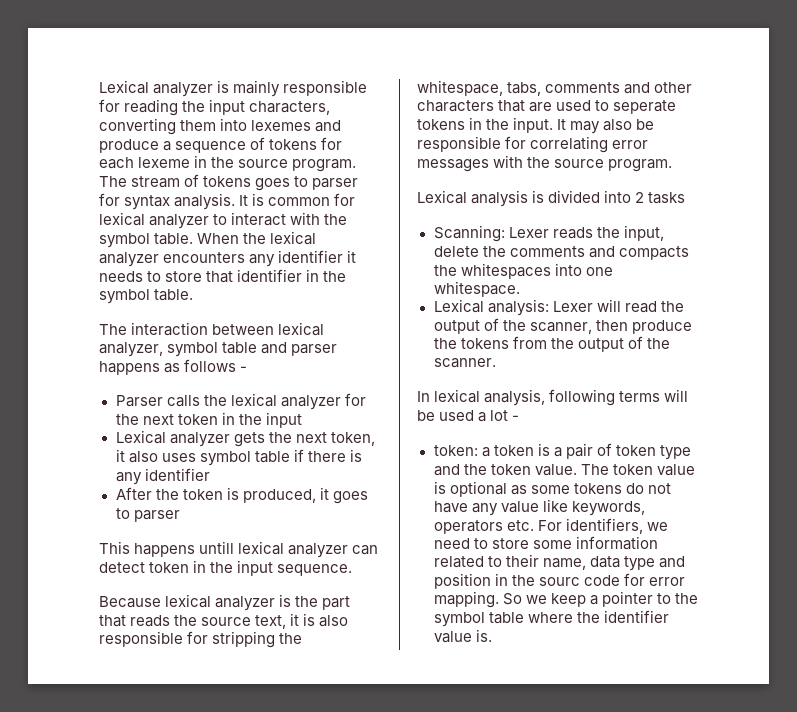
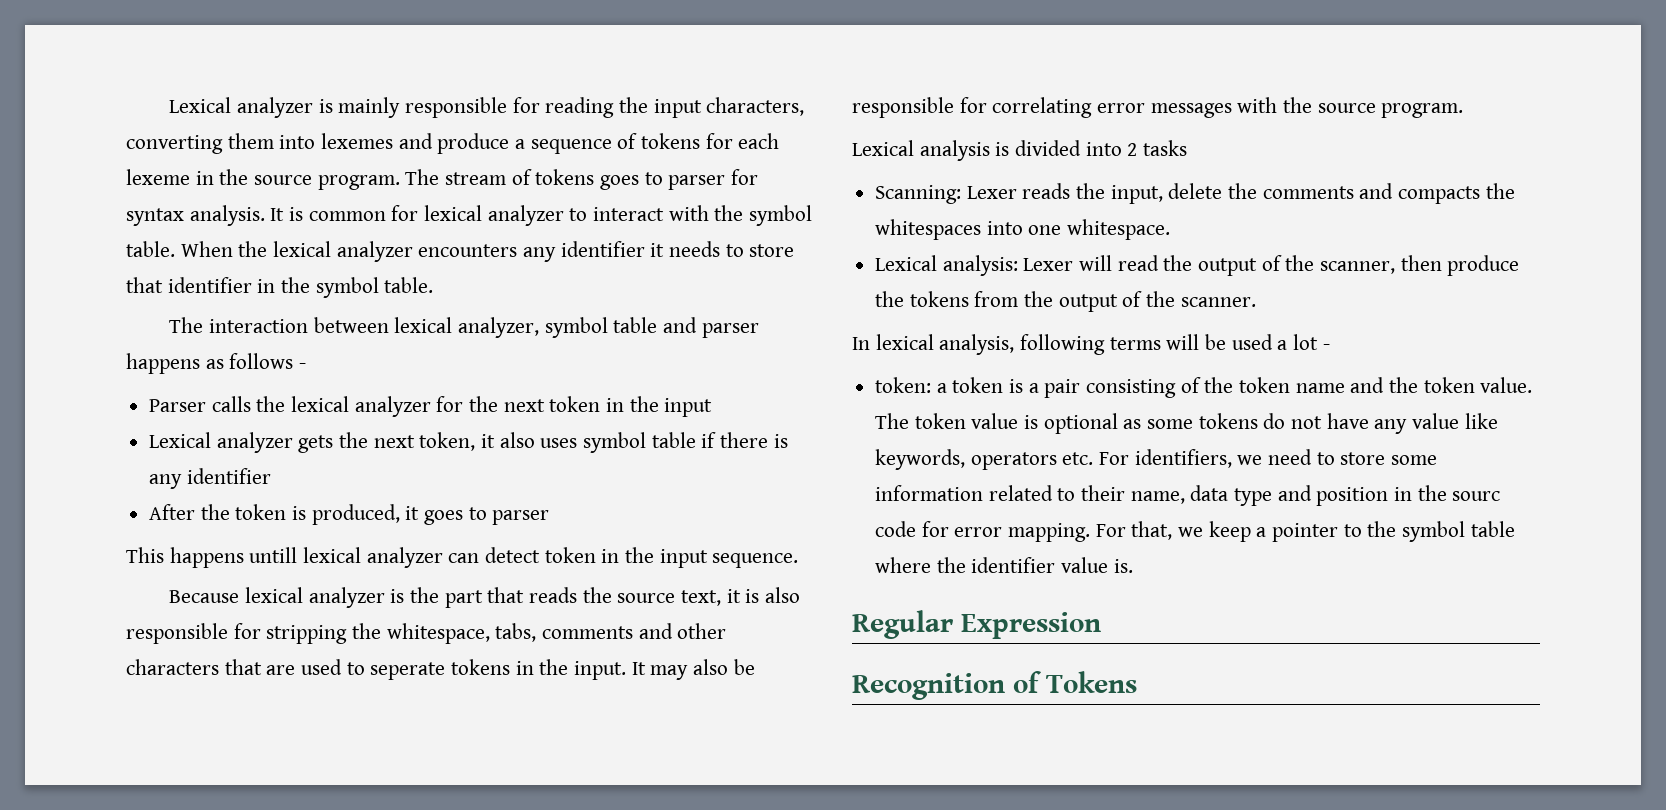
[596,443,691,460] of token type -> [1086,377,1345,398] consisting of the token name
[502,593,522,605] So -> [1095,521,1173,540] For that,
(492, 635) none -> [852,610,1101,639] [852,671,1137,700] // Regular Expression // Recognition of Tokens

